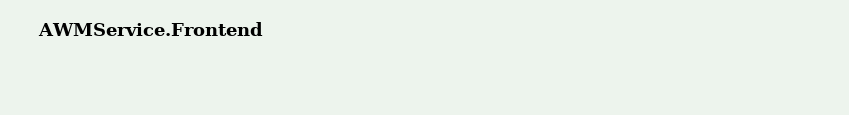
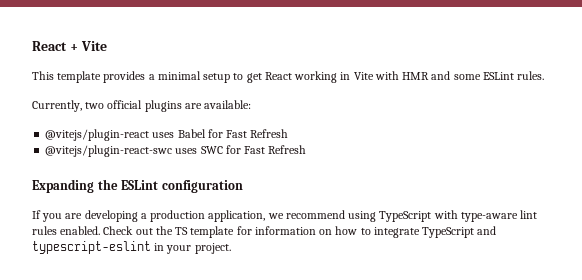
[38,22,263,36] AWMService.Frontend -> [32,41,107,51] [32,71,545,83] [32,100,252,112] [45,129,289,141] [45,145,307,157] [32,179,243,193] [32,210,538,222] [32,226,497,238] [32,241,231,254] React + Vite // This template provides a minimal setup to get React working in Vite with HMR and some ESLint rules. // Currently, two official plugins are available: // @vitejs/plugin-react uses Babel for Fast Refresh // @vitejs/plugin-react-swc uses SWC for Fast Refresh // Expanding the ESLint configuration // If you are developing a production application, we recommend using TypeScript with type-aware lint rules enabled. Check out the TS template for information on how to integrate TypeScript and typescript-eslint in your project.

